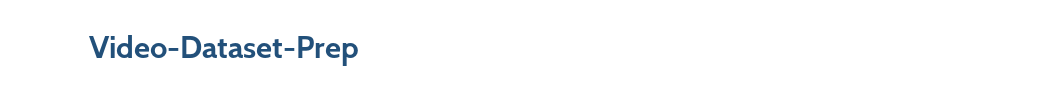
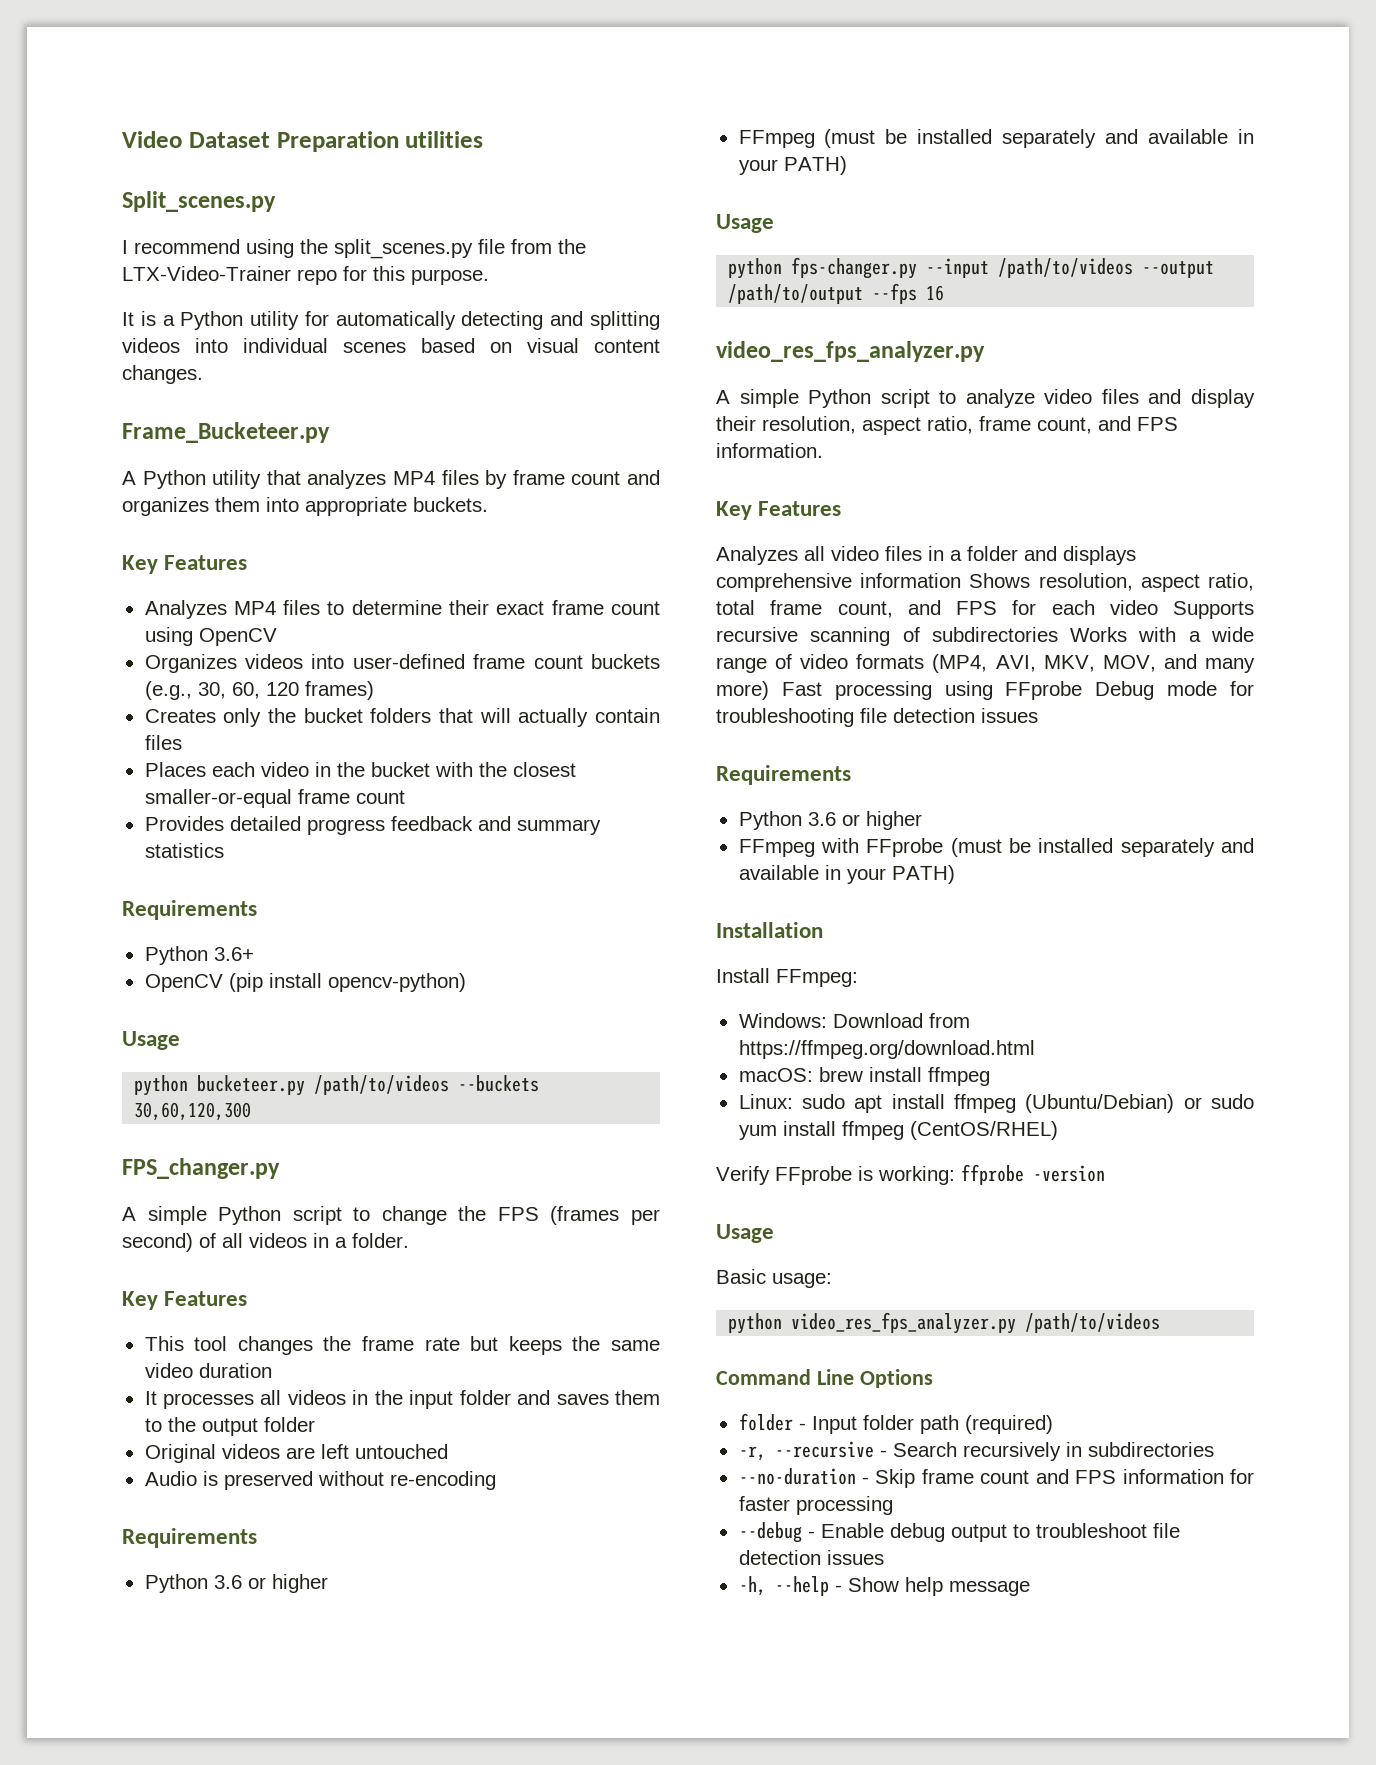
[89,35,359,66] Video-Dataset-Prep -> [122,131,484,152] [122,191,276,212] [122,239,586,259] [122,266,489,285] [122,311,660,330] [122,338,660,353] [122,365,203,384] [122,422,330,443] [122,470,661,489] [122,497,488,516] [122,555,248,574] [144,600,660,619] [144,627,277,646] [144,654,660,673] [144,681,374,700] [144,708,660,727] [144,735,182,750] [144,762,576,777] [144,789,405,808] [144,816,601,835] [144,843,224,858] [122,900,257,920] [144,946,254,965] [144,973,466,992] [122,1031,180,1050] [134,1075,540,1096] [134,1102,252,1121] [122,1158,280,1179] [122,1206,660,1225] [122,1233,409,1252] [122,1291,248,1310] [144,1336,660,1355] [144,1363,272,1378] [144,1390,660,1409] [144,1417,315,1436] [144,1444,448,1463] [144,1471,496,1490] [122,1528,257,1548] [144,1574,328,1593] [738,129,1254,148] [738,156,847,175] [716,214,774,233] [728,257,1215,279] [728,283,945,304] [716,341,985,362] [716,389,1255,408] [716,416,1178,435] [716,443,823,458] [716,501,842,520] [716,546,1136,565] [716,573,1254,592] [716,600,1254,619] [716,627,1254,646] [716,654,1255,673] [716,681,1254,700] [716,708,1038,727] [716,765,851,785] [738,811,922,830] [738,838,1254,857] [738,865,955,884] [716,922,823,938] [716,968,858,987] [738,1013,970,1028] [738,1040,1035,1059] [738,1067,990,1086] [738,1094,1254,1113] [738,1121,1058,1140] [716,1164,1105,1185] [716,1224,774,1243] [716,1269,832,1288] [728,1312,1161,1334] [716,1369,933,1388] [738,1413,1053,1434] [738,1441,1214,1461] [738,1468,1254,1488] [738,1496,893,1515] [738,1522,1180,1543] [738,1550,884,1565] [738,1576,1030,1596] Video Dataset Preparation utilities // Split_scenes.py // I recommend using the split_scenes.py file from the LTX-Video-Trainer repo for this purpose. // It is a Python utility for automatically detecting and splitting videos into individual scenes based on visual content changes. // Frame_Bucketeer.py // A Python utility that analyzes MP4 files by frame count and organizes them into appropriate buckets. // Key Features // Analyzes MP4 files to determine their exact frame count using OpenCV // Organizes videos into user-defined frame count buckets (e.g., 30, 60, 120 frames) // Creates only the bucket folders that will actually contain files // Places each video in the bucket with the closest smaller-or-equal frame count // Provides detailed progress feedback and summary statistics // Requirements // Python 3.6+ // OpenCV (pip install opencv-python) // Usage // python bucketeer.py /path/to/videos --buckets 30,60,120,300 // FPS_changer.py // A simple Python script to change the FPS (frames per second) of all videos in a folder. // Key Features // This tool changes the frame rate but keeps the same video duration // It processes all videos in the input folder and saves them to the output folder // Original videos are left untouched // Audio is preserved without re-encoding // Requirements // Python 3.6 or higher // FFmpeg (must be installed separately and available in your PATH) // Usage // python fps-changer.py --input /path/to/videos --output /path/to/output --fps 16 // video_res_fps_analyzer.py // A simple Python script to analyze video files and display their resolution, aspect ratio, frame count, and FPS information. // Key Features // Analyzes all video files in a folder and displays comprehensive information Shows resolution, aspect ratio, total frame count, and FPS for each video Supports recursive scanning of subdirectories Works with a wide range of video formats (MP4, AVI, MKV, MOV, and many more) Fast processing using FFprobe Debug mode for troubleshooting file detection issues // Requirements // Python 3.6 or higher // FFmpeg with FFprobe (must be installed separately and available in your PATH) // Installation // Install FFmpeg: // Windows: Download from https://ffmpeg.org/download.html // macOS: brew install ffmpeg // Linux: sudo apt install ffmpeg (Ubuntu/Debian) or sudo yum install ffmpeg (CentOS/RHEL) // Verify FFprobe is working: ffprobe -version // Usage // Basic usage: // python video_res_fps_analyzer.py /path/to/videos // Command Line Options // folder - Input folder path (required) // -r, --recursive - Search recursively in subdirectories // --no-duration - Skip frame count and FPS information for faster processing // --debug - Enable debug output to troubleshoot file detection issues // -h, --help - Show help message

